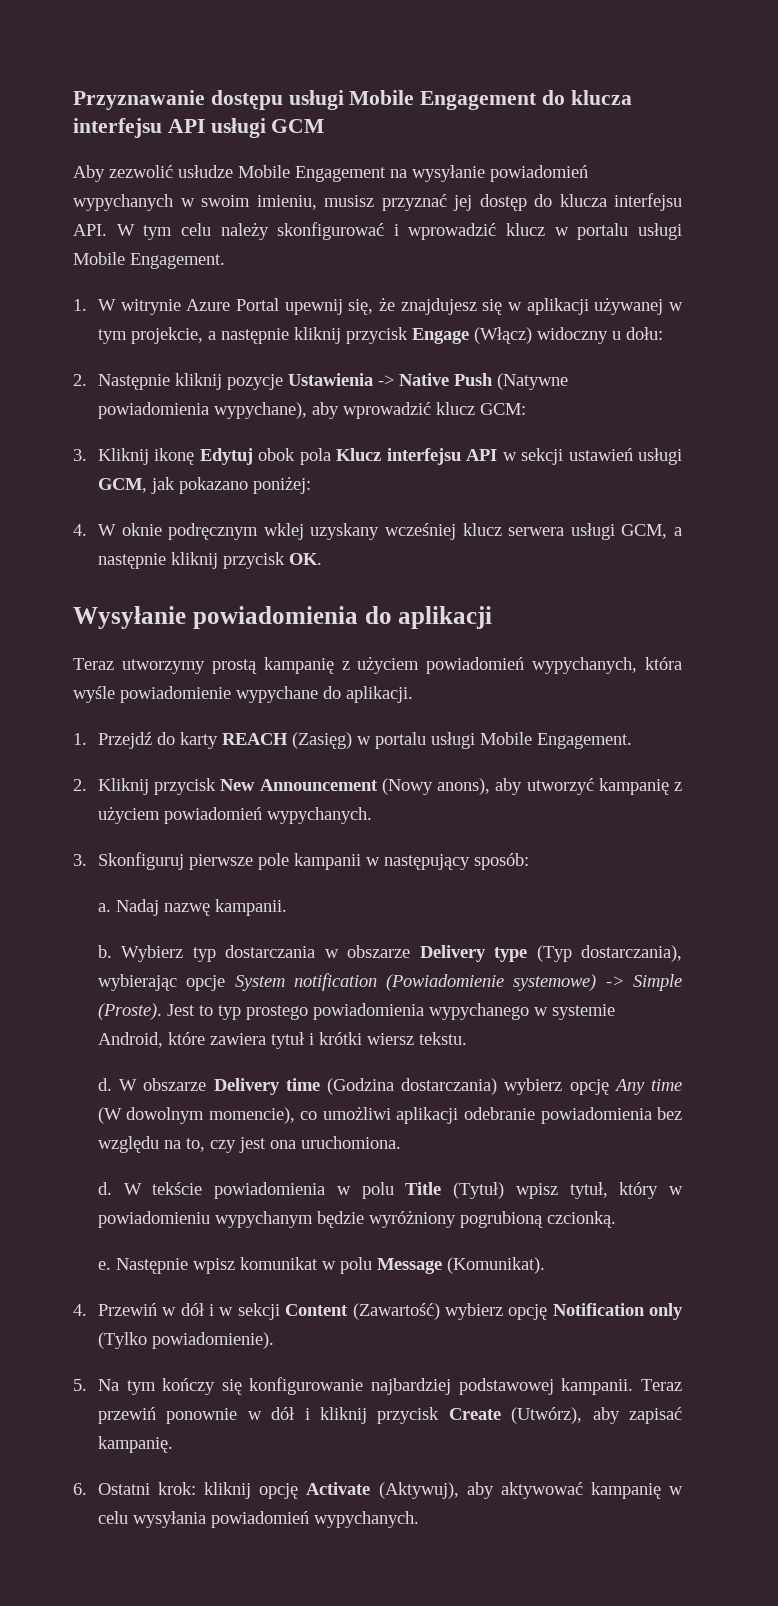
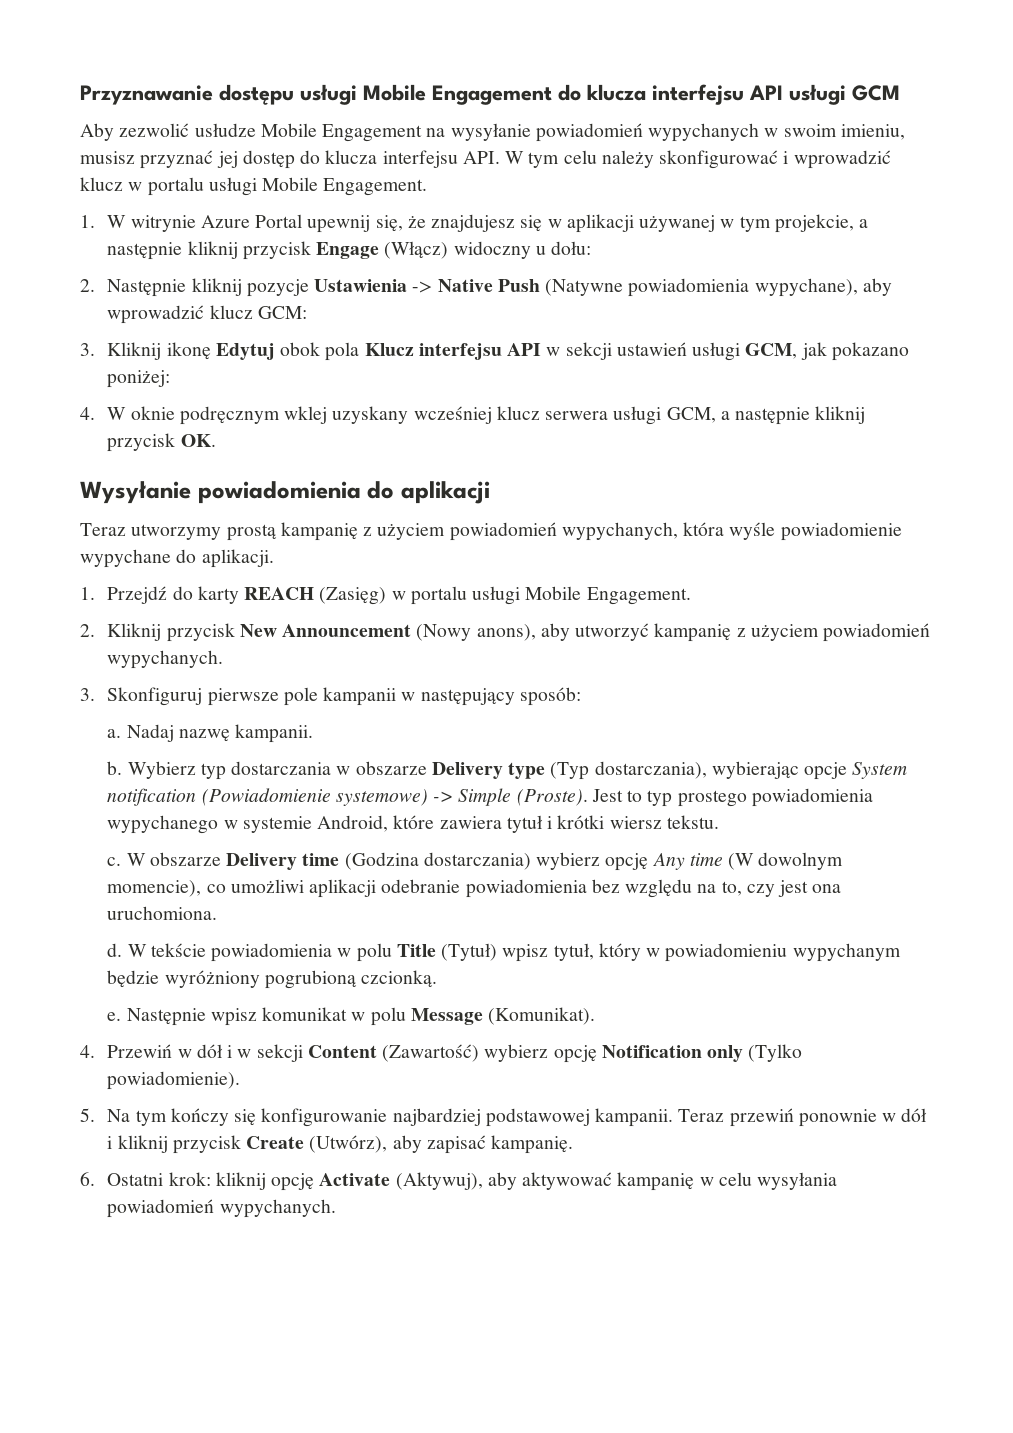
[97,1078,112,1091] d. -> [107,857,122,866] c.

